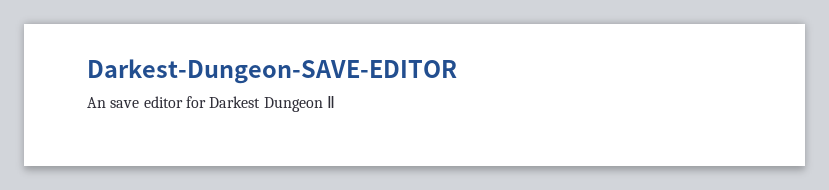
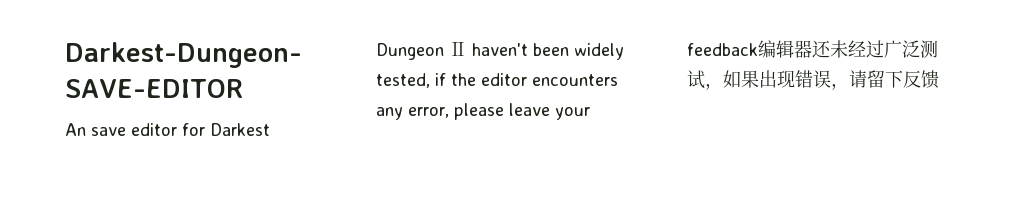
(335, 102) none -> [472,43,624,60] [376,73,618,88] [376,103,590,120] [687,40,938,58] [687,70,939,90] haven't been widely tested, if the editor encounters any error, please leave your feedback编辑器还未经过广泛测试，如果出现错误，请留下反馈

